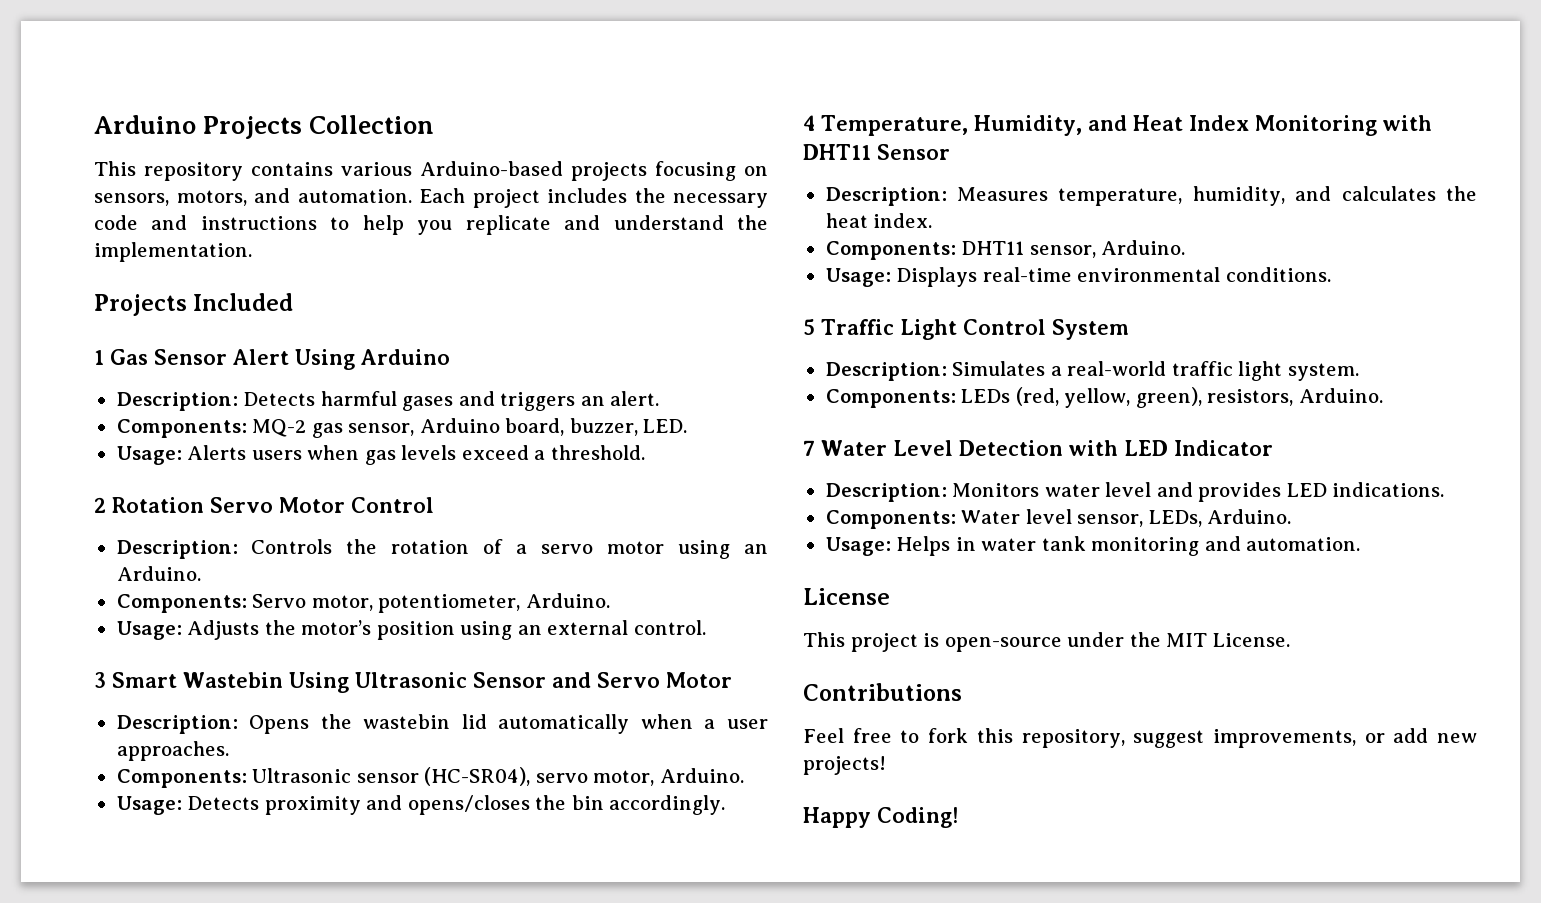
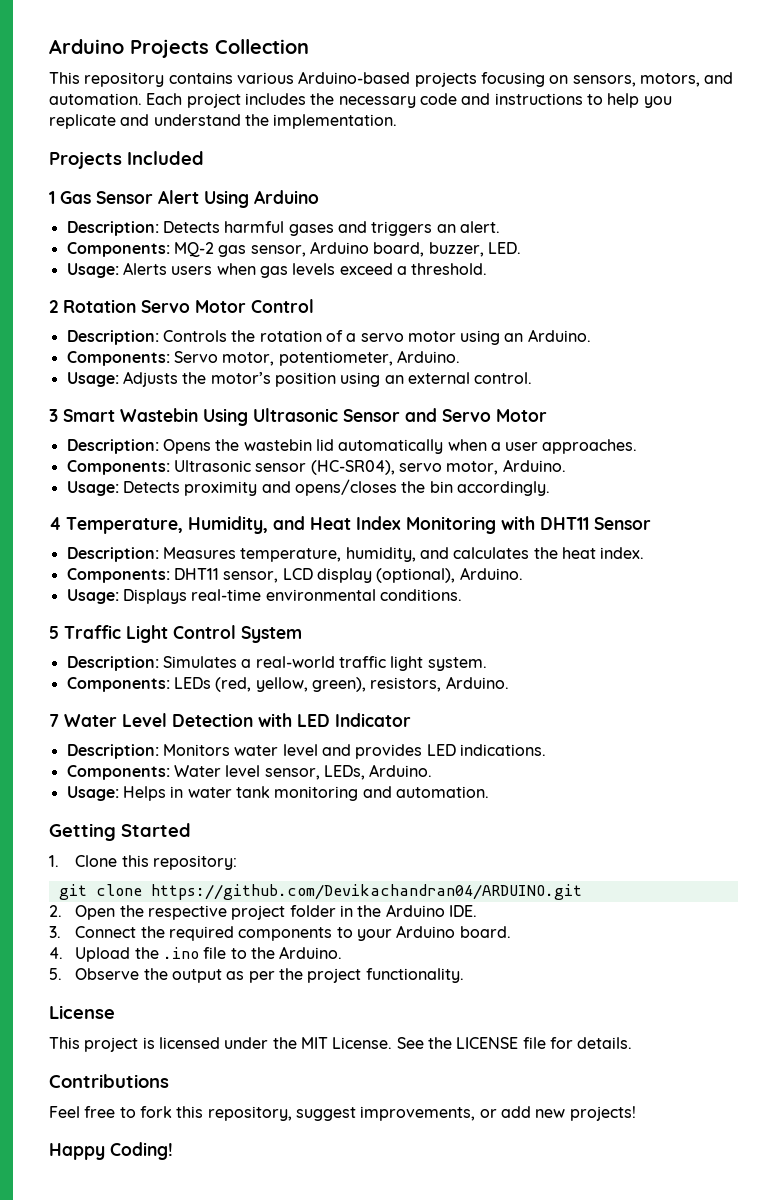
(1096, 251) none -> [282,568,456,583] LCD display (optional),
(1361, 544) none -> [49,823,191,841] [49,855,238,870] [58,884,582,900] [49,904,477,920] [49,925,511,941] [49,946,343,962] [49,968,464,983] // Getting Started // 1. Clone this repository: // git clone https://github.com/Devikachandran04/ARDUINO.git // 2. Open the respective project folder in the Arduino IDE. // 3. Connect the required components to your Arduino board. // 4. Upload the .ino file to the Arduino. // 5. Observe the output as per the project functionality.
[944,637,1062,652] open-source -> [158,1037,220,1049] licensed
(1290, 640) none -> [396,1037,633,1049] See the LICENSE file for details.

